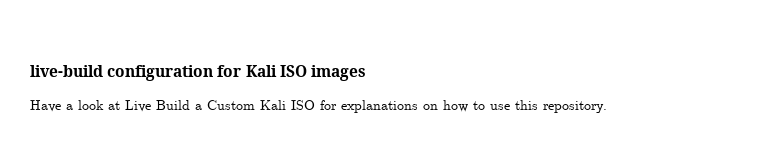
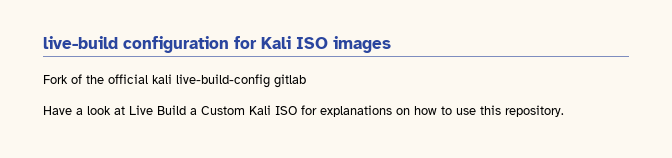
(366, 73) none -> [43,74,306,88] // Fork of the official kali live-build-config gitlab

